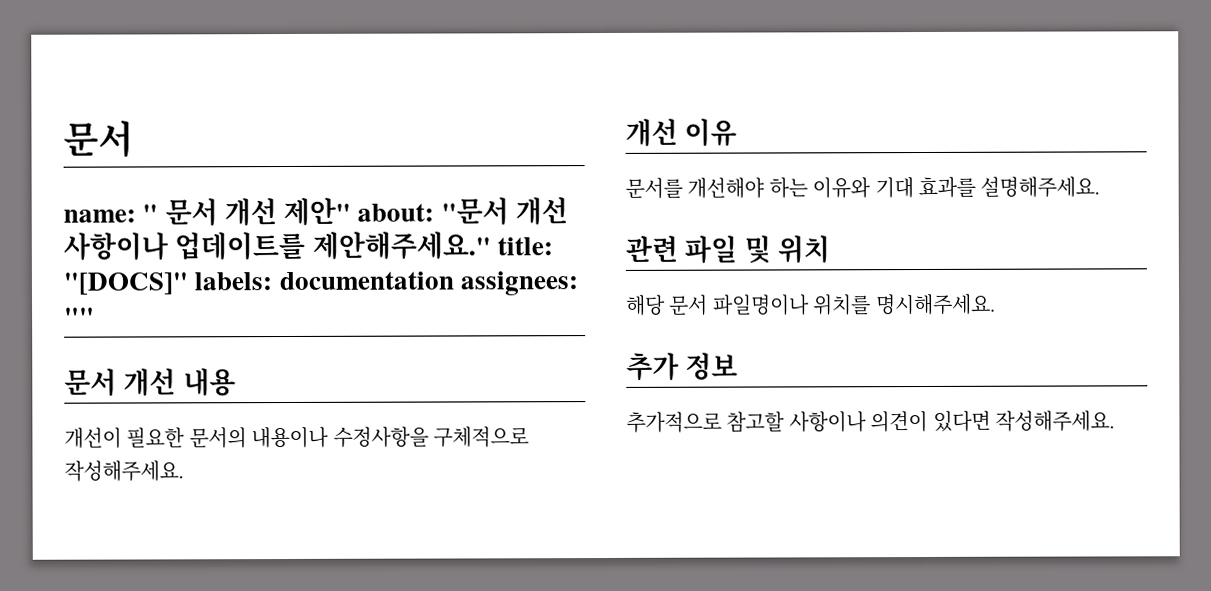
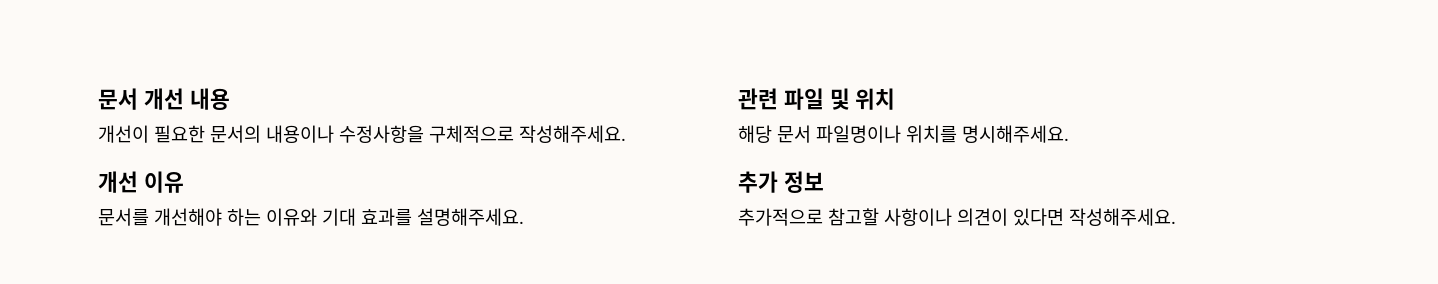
[63,120,134,158] [63,197,569,227] [63,231,553,261] [63,271,578,296] [64,307,95,326] [64,368,117,397] 문서 // name: " 문서 개선 제안" about: "문서 개선 사항이나 업데이트를 제안해주세요." title: "[DOCS]" labels: documentation assignees: "" // 문서 -> [98,88,138,110] 문서

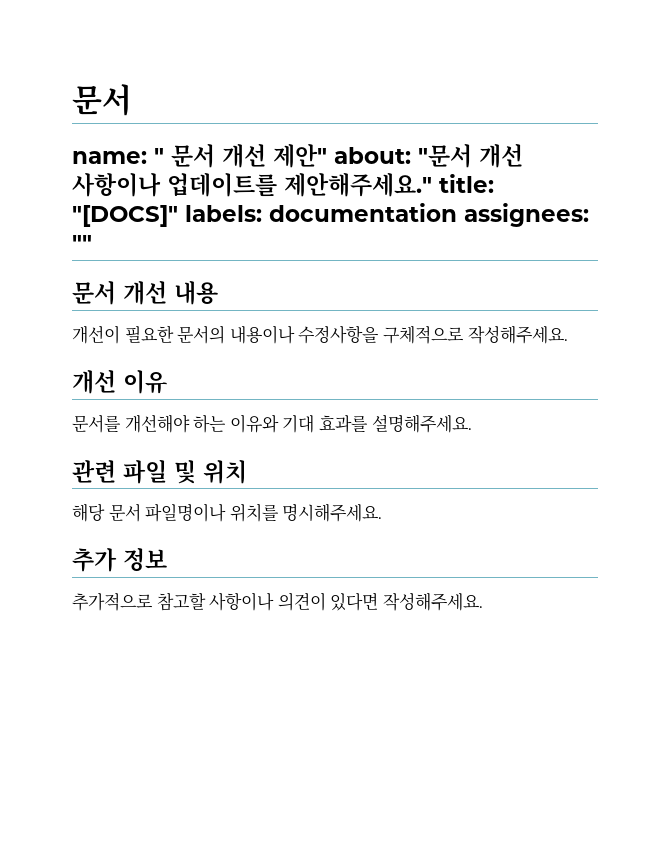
[98,88,138,110] 문서 -> [72,84,132,116] [72,144,523,168] [72,173,494,197] [72,203,589,227] [72,235,92,251] [72,281,116,305] 문서 // name: " 문서 개선 제안" about: "문서 개선 사항이나 업데이트를 제안해주세요." title: "[DOCS]" labels: documentation assignees: "" // 문서

